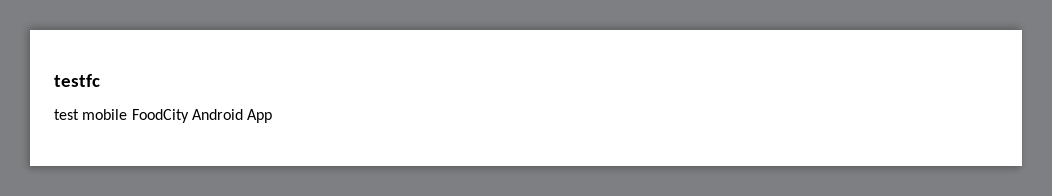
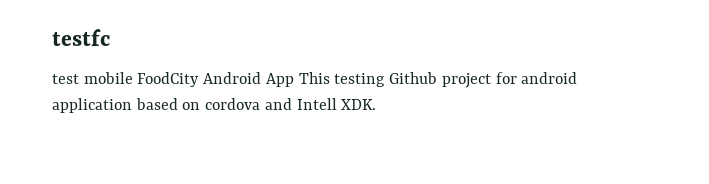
(273, 116) none -> [298,72,578,88] [52,98,377,113] This testing Github project for android application based on cordova and Intell XDK.

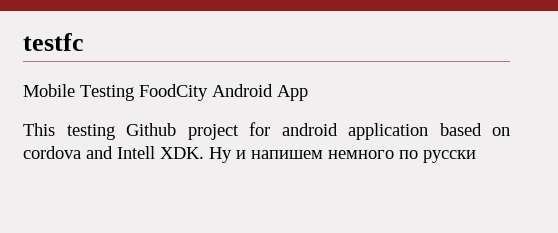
[52,72,133,84] test mobile -> [23,84,134,101] Mobile Testing
(294, 80) none -> (308, 93) //
(377, 104) none -> [209,147,476,163] Ну и напишем немного по русски

